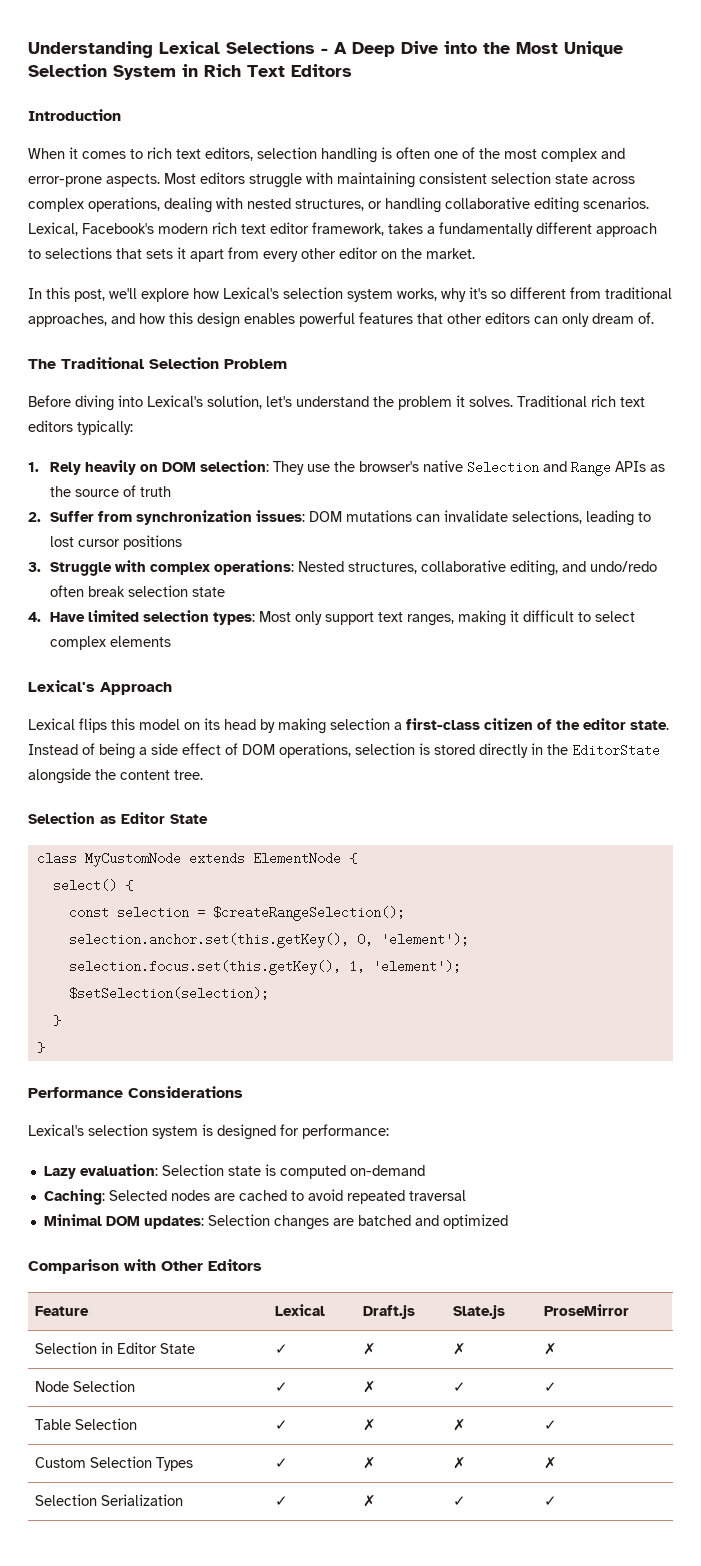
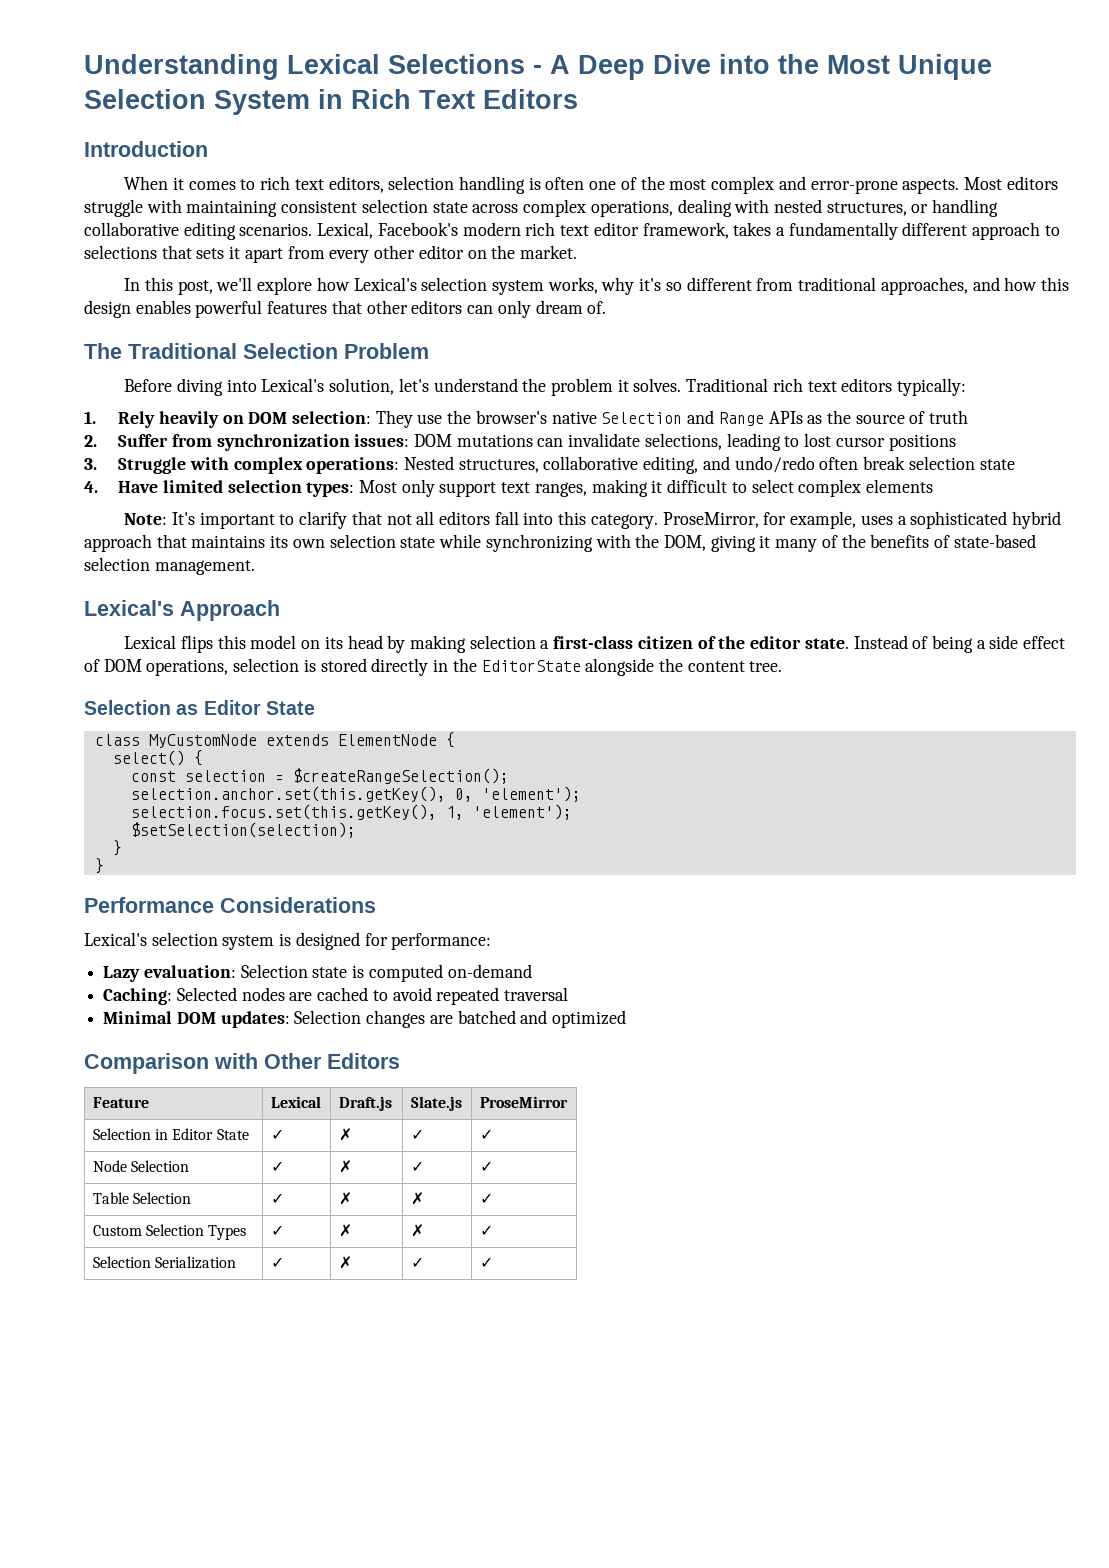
(172, 641) none -> [124,511,1061,529] [84,534,1036,552] [84,557,255,575] // Note: It's important to clarify that not all editors fall into this category. ProseMirror, for example, uses a sophisticated hybrid approach that maintains its own selection state while synchronizing with the DOM, giving it many of the benefits of state-based selection management.
[453,1343,467,1355] [544,1343,558,1355] ✗ | ✗ -> [410,1129,424,1140] [479,1129,493,1140] ✓ | ✓
[544,1457,558,1469] ✗ -> [479,1225,493,1236] ✓

